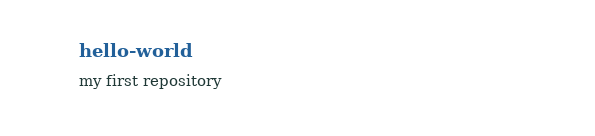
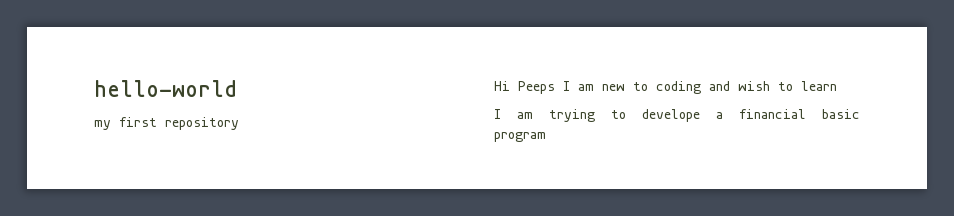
(222, 81) none -> [494,81,837,94] [494,109,860,122] [494,132,546,142] // Hi Peeps I am new to coding and wish to learn // I am trying to develope a financial basic program

